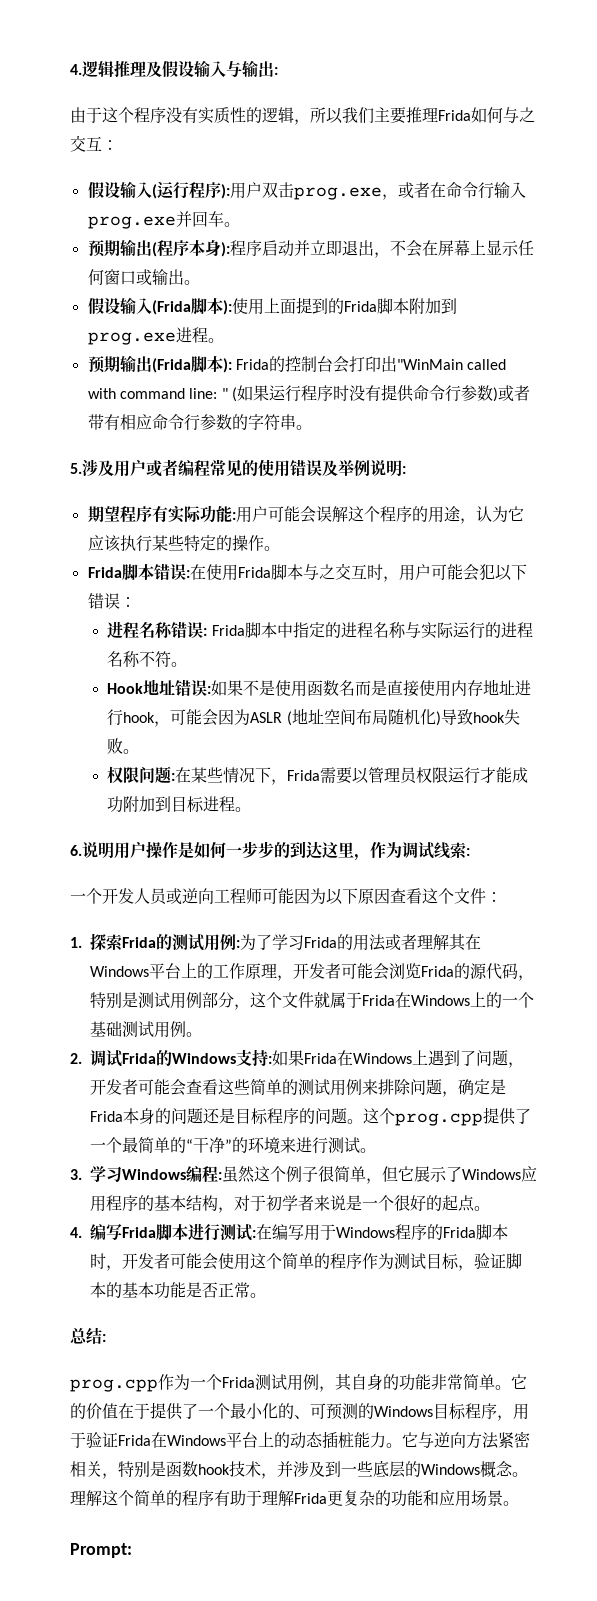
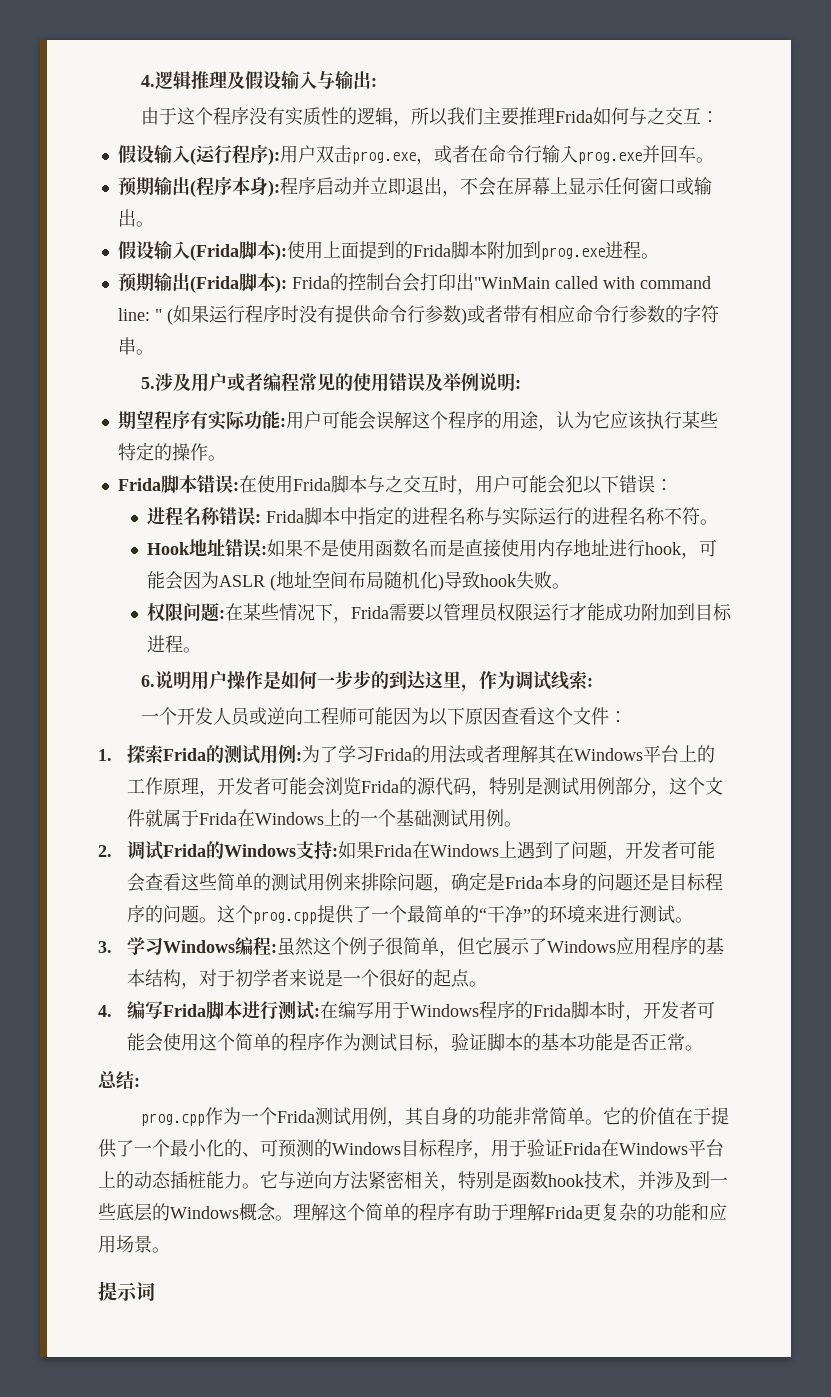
[70,1543,132,1558] Prompt: -> [98,1281,155,1301] 提示词

